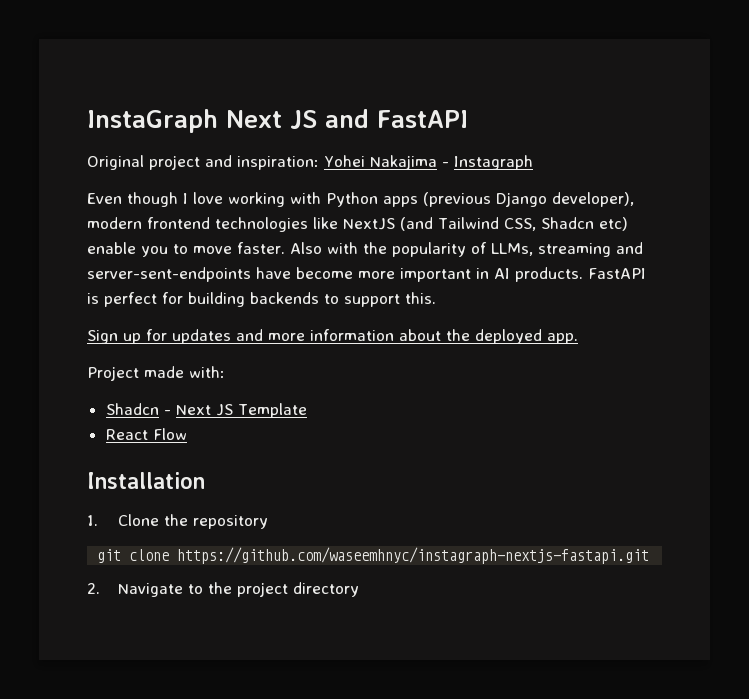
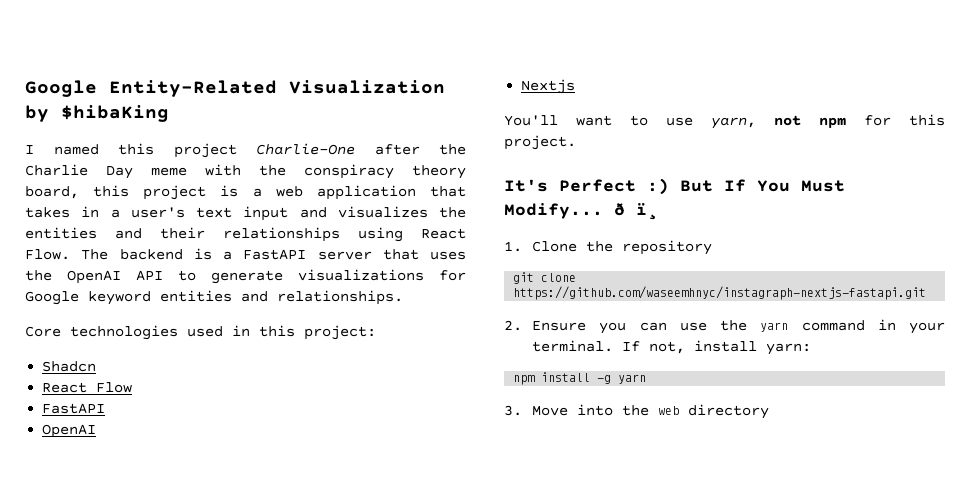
[87,109,468,133] [87,155,533,170] [87,192,634,207] [87,217,628,232] [87,242,643,257] [87,267,646,282] [87,292,436,307] [87,329,578,344] [87,366,225,381] [105,403,307,418] [105,428,187,440] [87,472,205,489] InstaGraph Next JS and FastAPI // Original project and inspiration: Yohei Nakajima - Instagraph // Even though I love working with Python apps (previous Django developer), modern frontend technologies like NextJS (and Tailwind CSS, Shadcn etc) enable you to move faster. Also with the popularity of LLMs, streaming and server-sent-endpoints have become more important in AI products. FastAPI is perfect for building backends to support this. // Sign up for updates and more information about the deployed app. // Project made with: // Shadcn - Next JS Template // React Flow // Installation -> [25,80,445,97] [25,105,169,122] [25,143,466,158] [25,164,466,179] [25,185,466,200] [25,206,466,221] [25,227,466,242] [25,248,466,260] [25,269,466,284] [25,290,403,305] [25,325,376,340] [42,361,97,372] [42,382,133,393] [42,403,106,414] [42,424,97,438] [521,79,576,94] [504,114,945,129] [504,135,576,150] [504,178,845,195] [504,203,658,220] Google Entity-Related Visualization by $hibaKing // I named this project Charlie-One after the Charlie Day meme with the conspiracy theory board, this project is a web application that takes in a user's text input and visualizes the entities and their relationships using React Flow. The backend is a FastAPI server that uses the OpenAI API to generate visualizations for Google keyword entities and relationships. // Core technologies used in this project: // Shadcn // React Flow // FastAPI // OpenAI // Nextjs // You'll want to use yarn, not npm for this project. // It's Perfect :) But If You Must Modify... ð ï¸
[117,582,288,597] Navigate to the project -> [532,319,946,334] [532,340,812,355] [513,372,647,385] [504,404,680,416] Ensure you can use the yarn command in your terminal. If not, install yarn: // npm install -g yarn // 3. Move into the web

